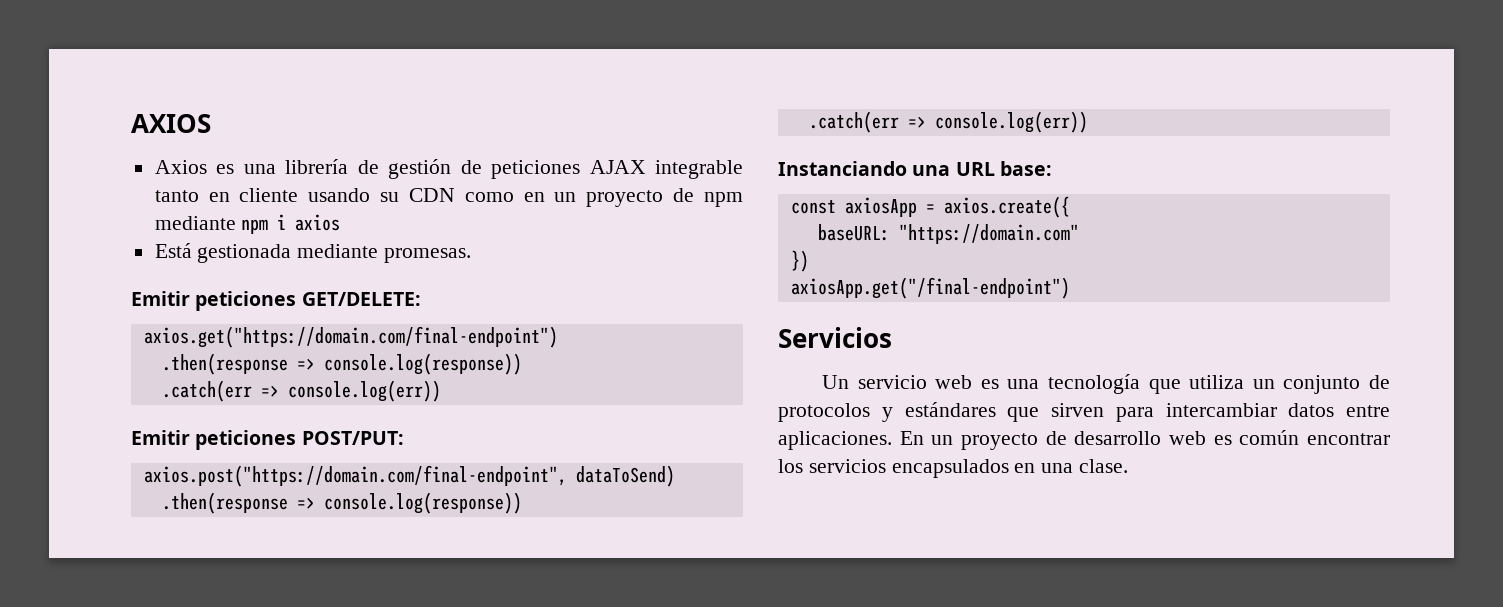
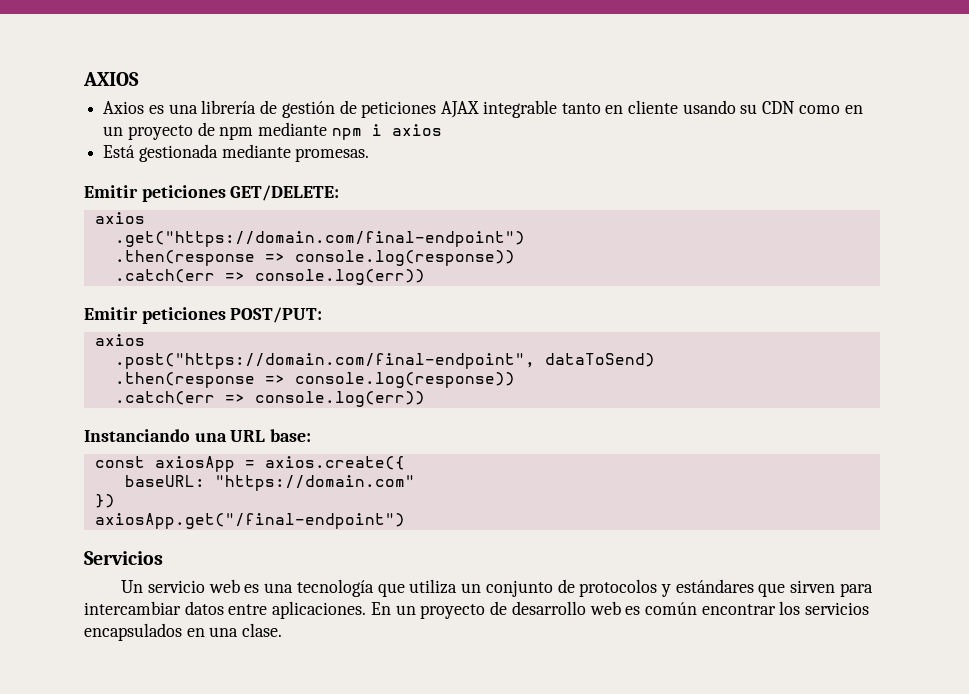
[143,326,558,348] axios.get("https://domain.com/final-endpoint") -> [94,212,145,224] [114,231,525,247] axios // .get("https://domain.com/final-endpoint")
[143,465,567,487] axios.post("https://domain.com/final-endpoint", -> [94,334,145,346] [114,353,535,369] axios // .post("https://domain.com/final-endpoint",

